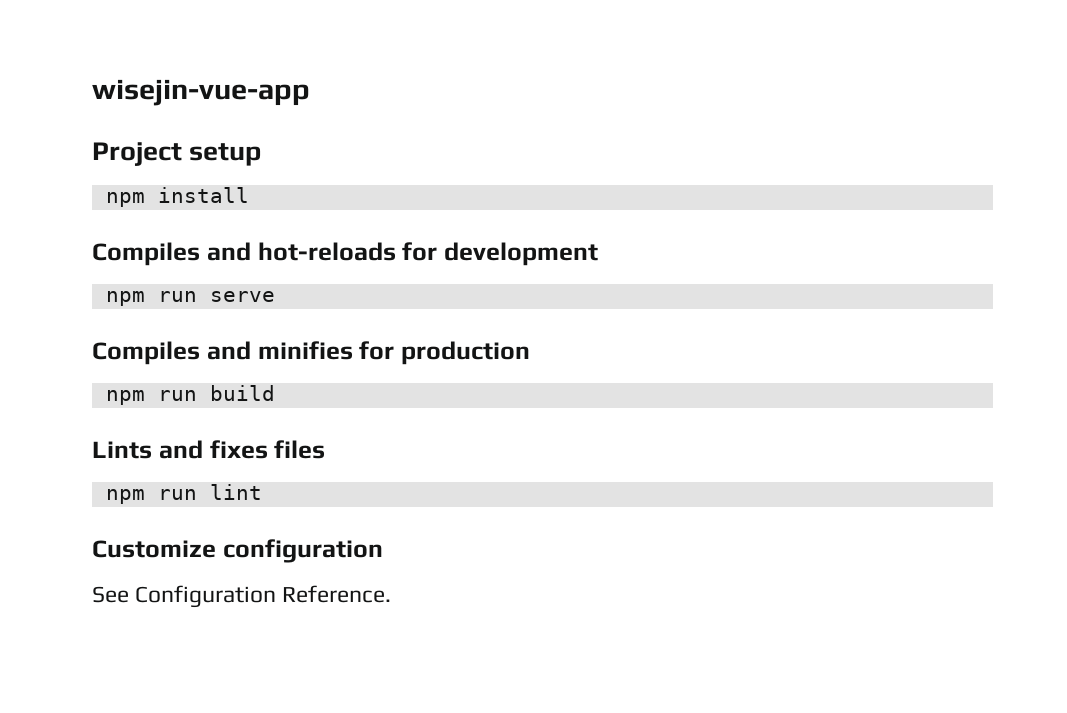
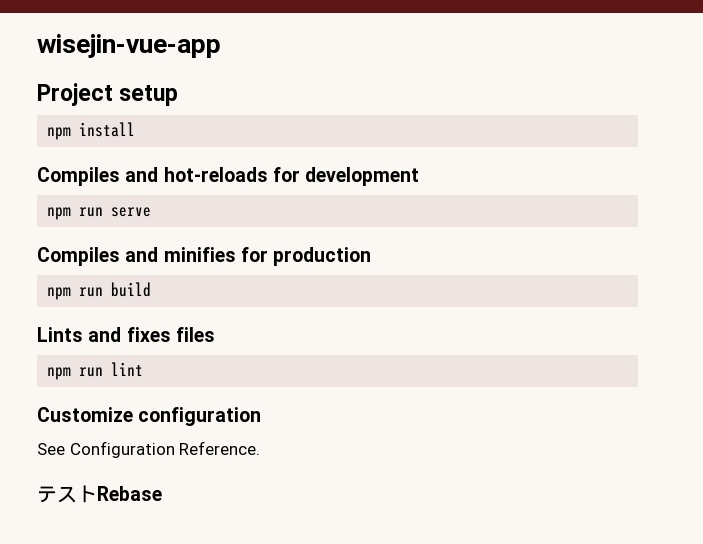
(392, 594) none -> [37,485,162,503] // テストRebase

